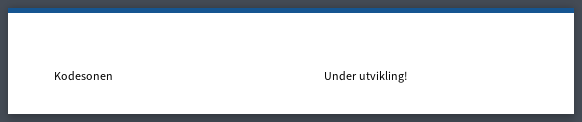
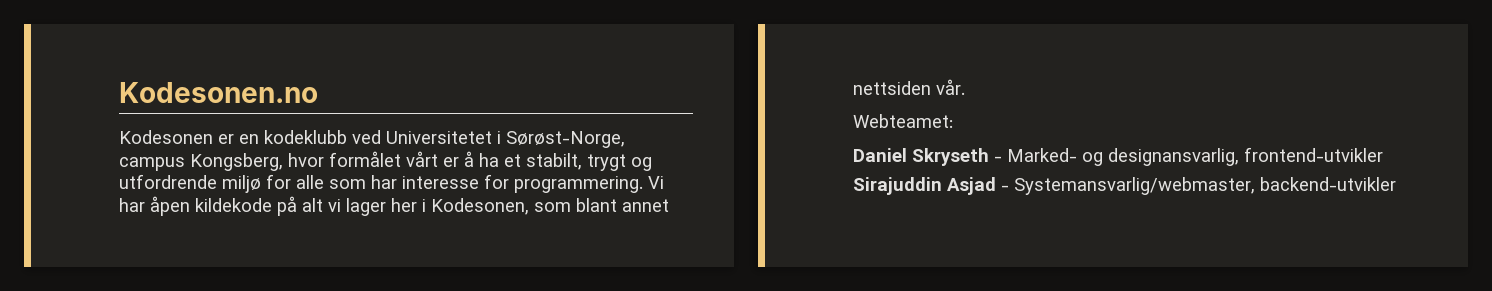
(54, 76) none -> [119,82,318,103] Kodesonen.no //
[324,71,408,83] // Under utvikling! -> [218,130,625,148] [119,151,652,171] [119,174,664,193] [119,196,669,216] [853,79,965,95] [853,114,953,128] [853,147,1383,166] [853,177,1396,195] er en kodeklubb ved Universitetet i Sørøst-Norge, campus Kongsberg, hvor formålet vårt er å ha et stabilt, trygt og utfordrende miljø for alle som har interesse for programmering. Vi har åpen kildekode på alt vi lager her i Kodesonen, som blant annet nettsiden vår. // Webteamet: // Daniel Skryseth - Marked- og designansvarlig, frontend-utvikler // Sirajuddin Asjad - Systemansvarlig/webmaster, backend-utvikler

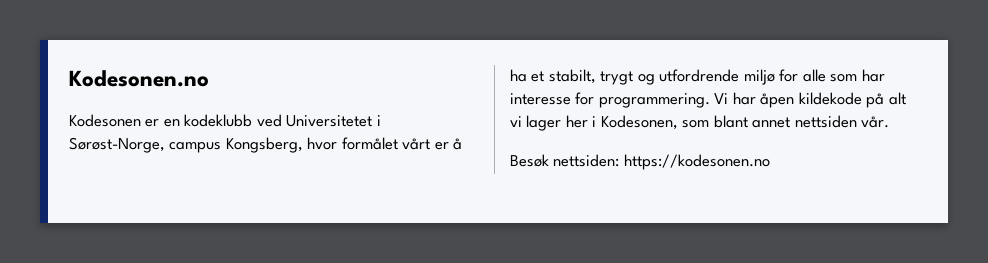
[853,114,953,128] [853,147,1383,166] [853,177,1396,195] Webteamet: // Daniel Skryseth - Marked- og designansvarlig, frontend-utvikler // Sirajuddin Asjad - Systemansvarlig/webmaster, backend-utvikler -> [510,154,770,170] Besøk nettsiden: https://kodesonen.no

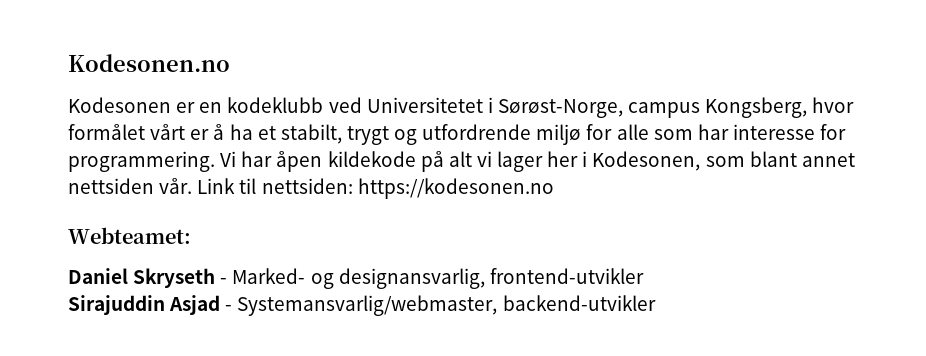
[510,154,549,167] // Besøk -> [197,178,257,194] Link til
(770, 162) none -> [68,227,191,244] [68,268,644,289] [68,295,656,316] // Webteamet: // Daniel Skryseth - Marked- og designansvarlig, frontend-utvikler // Sirajuddin Asjad - Systemansvarlig/webmaster, backend-utvikler

